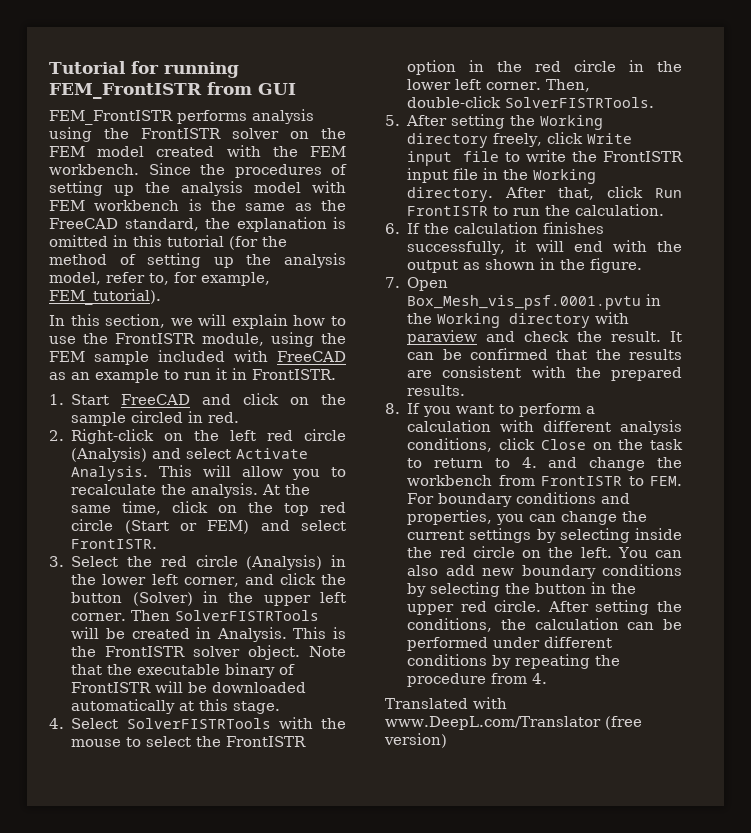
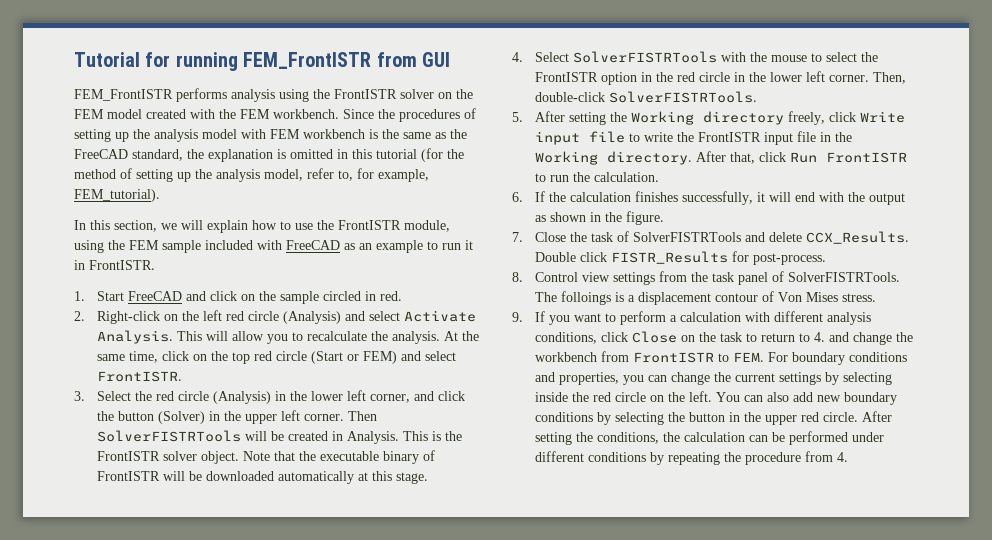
[407,277,449,291] [407,294,662,310] [407,312,630,328] [407,330,682,345] [407,348,682,360] [407,366,682,381] [407,385,466,396] [385,403,400,414] Open Box_Mesh_vis_psf.0001.pvtu in the Working directory with paraview and check the result. It can be confirmed that the results are consistent with the prepared results. // 8. -> [534,231,909,244] [534,251,826,265] [512,271,900,285] [534,291,876,305] [512,312,523,322] Close the task of SolverFISTRTools and delete CCX_Results. Double click FISTR_Results for post-process. // 8. Control view settings from the task panel of SolverFISTRTools. The folloings is a displacement contour of Von Mises stress. // 9.
[385,697,507,709] [385,716,642,730] [384,733,447,748] // Translated with www.DeepL.com/Translator (free version) -> (848, 457) none

